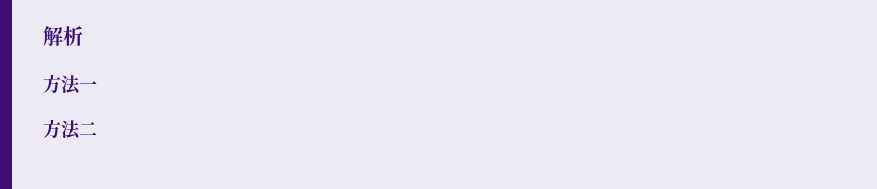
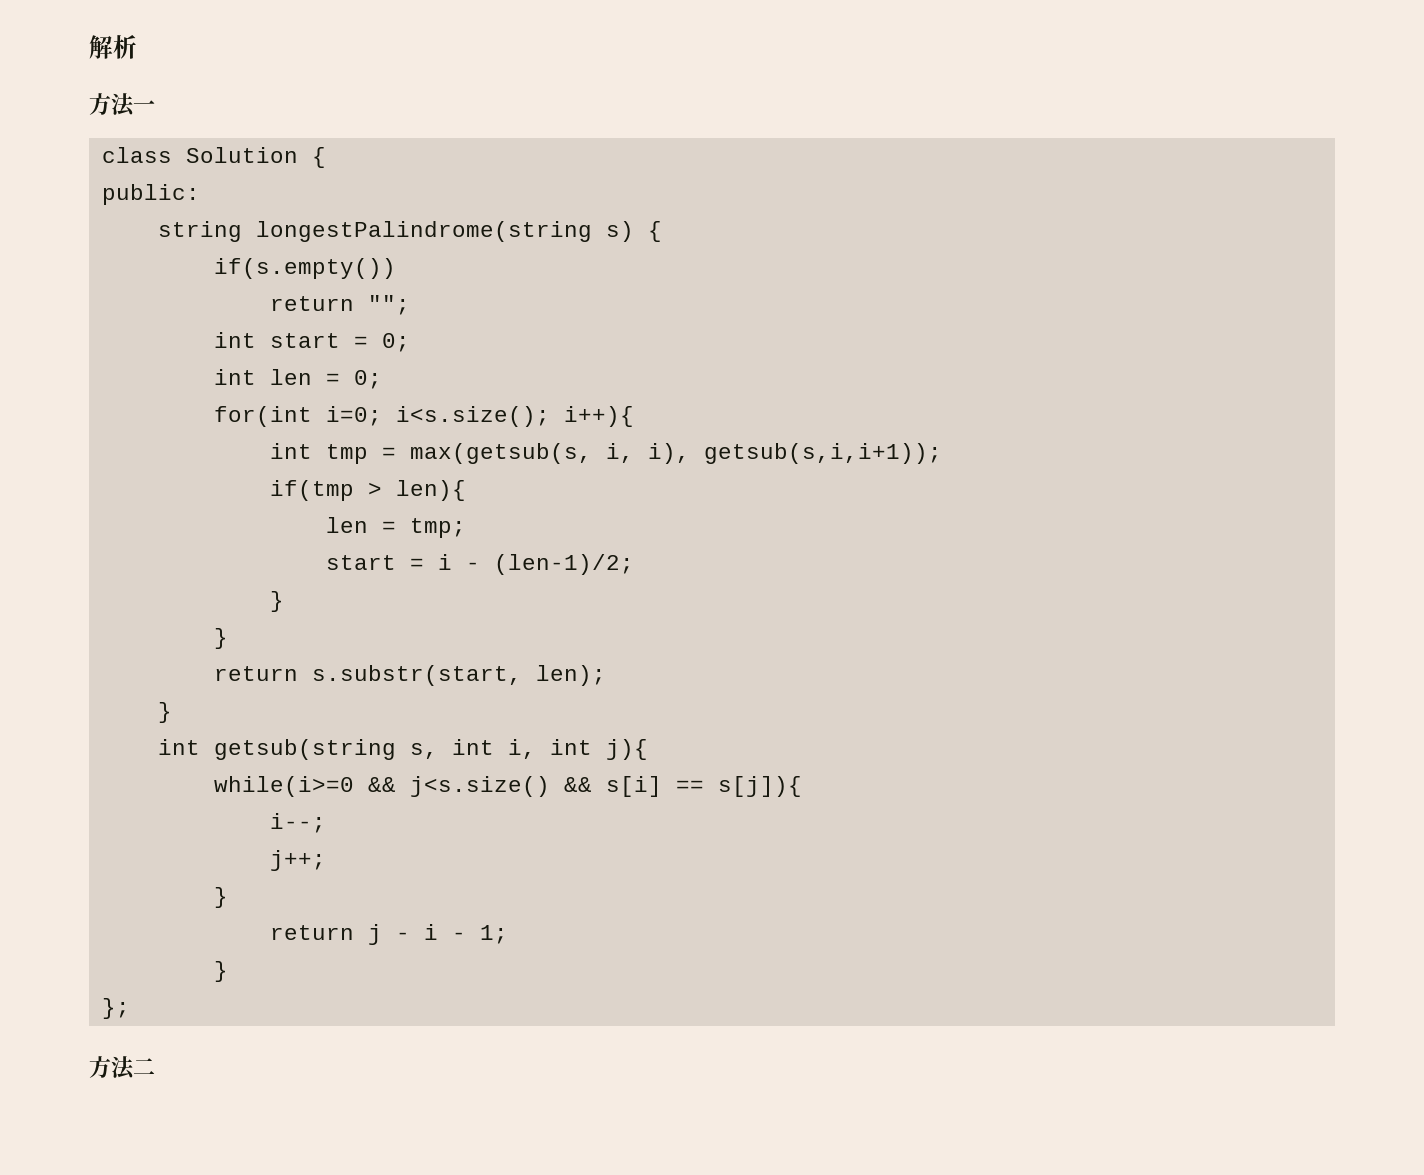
(97, 86) none -> [101,147,326,168] [101,184,200,205] [157,221,662,242] [213,258,396,279] [269,295,410,315] [213,332,410,352] [213,369,382,389] [213,406,634,427] [269,443,942,464] [269,480,466,501] [325,517,466,538] [325,554,634,575] [269,591,284,612] [213,628,228,649] [213,665,606,686] [157,702,172,723] [157,739,648,760] [213,776,802,797] [269,813,326,833] [269,850,326,871] [213,887,228,908] [269,924,508,945] [213,961,228,982] [101,998,130,1019] // class Solution { // public: // string longestPalindrome(string s) { // if(s.empty()) // return ""; // int start = 0; // int len = 0; // for(int i=0; i<s.size(); i++){ // int tmp = max(getsub(s, i, i), getsub(s,i,i+1)); // if(tmp > len){ // len = tmp; // start = i - (len-1)/2; // } // } // return s.substr(start, len); // } // int getsub(string s, int i, int j){ // while(i>=0 && j<s.size() && s[i] == s[j]){ // i--; // j++; // } // return j - i - 1; // } // };

